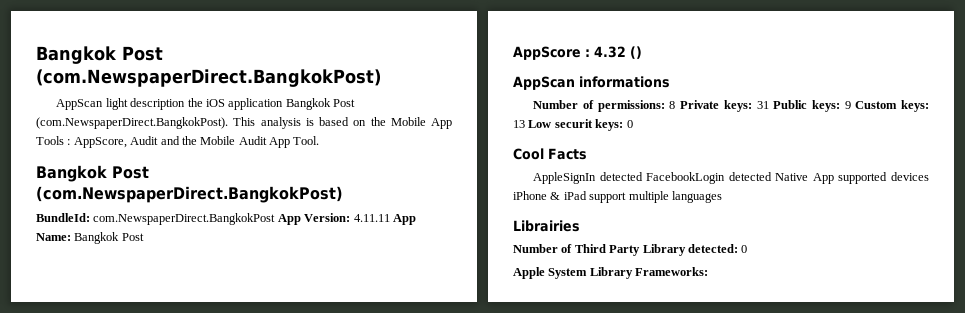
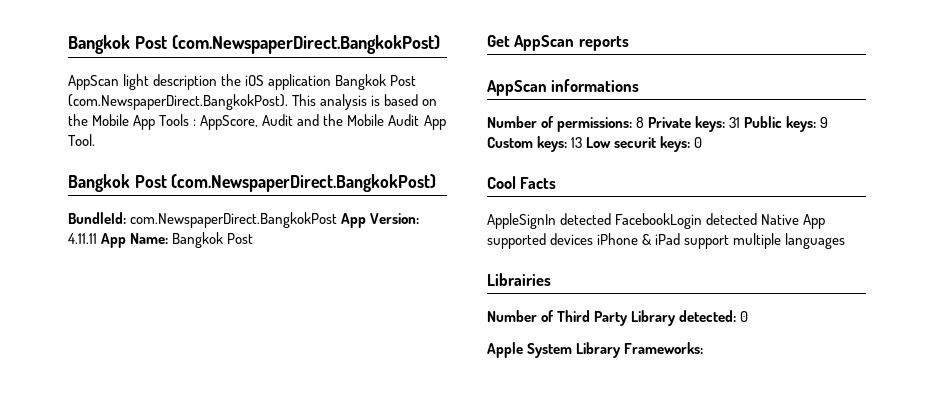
[513,46,642,60] AppScore : 4.32 () -> [487,35,629,51] Get AppScan reports

